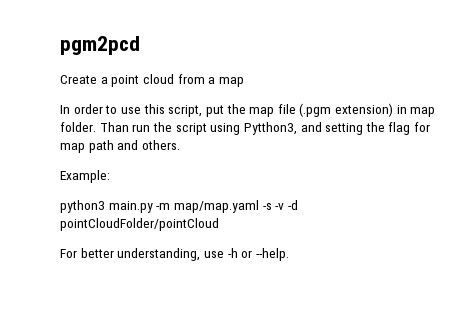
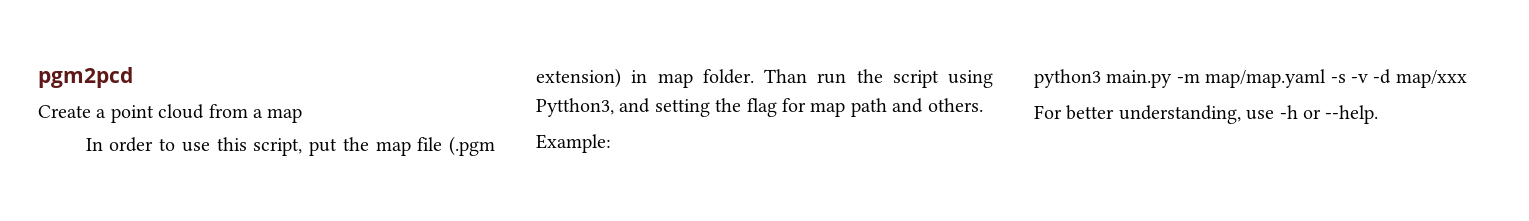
[60,218,219,231] pointCloudFolder/pointCloud -> [1395,70,1467,88] map/xxx

